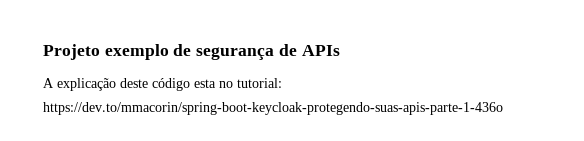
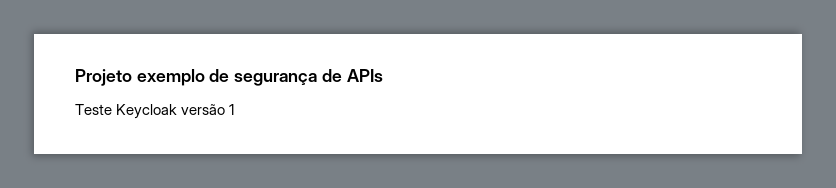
[43,78,282,91] [43,102,503,115] A explicação deste código esta no tutorial: https://dev.to/mmacorin/spring-boot-keycloak-protegendo-suas-apis-parte-1-436o -> [75,104,235,119] Teste Keycloak versão 1

